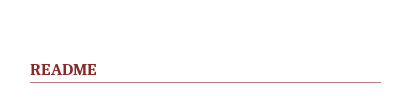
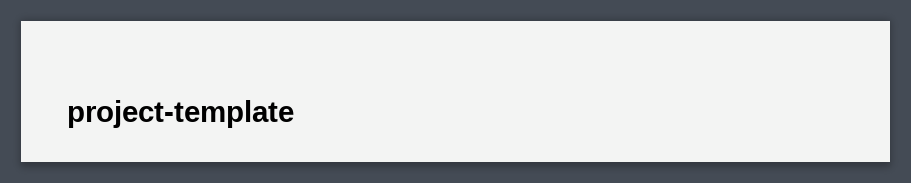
[30,64,97,75] README -> [67,100,294,128] project-template

